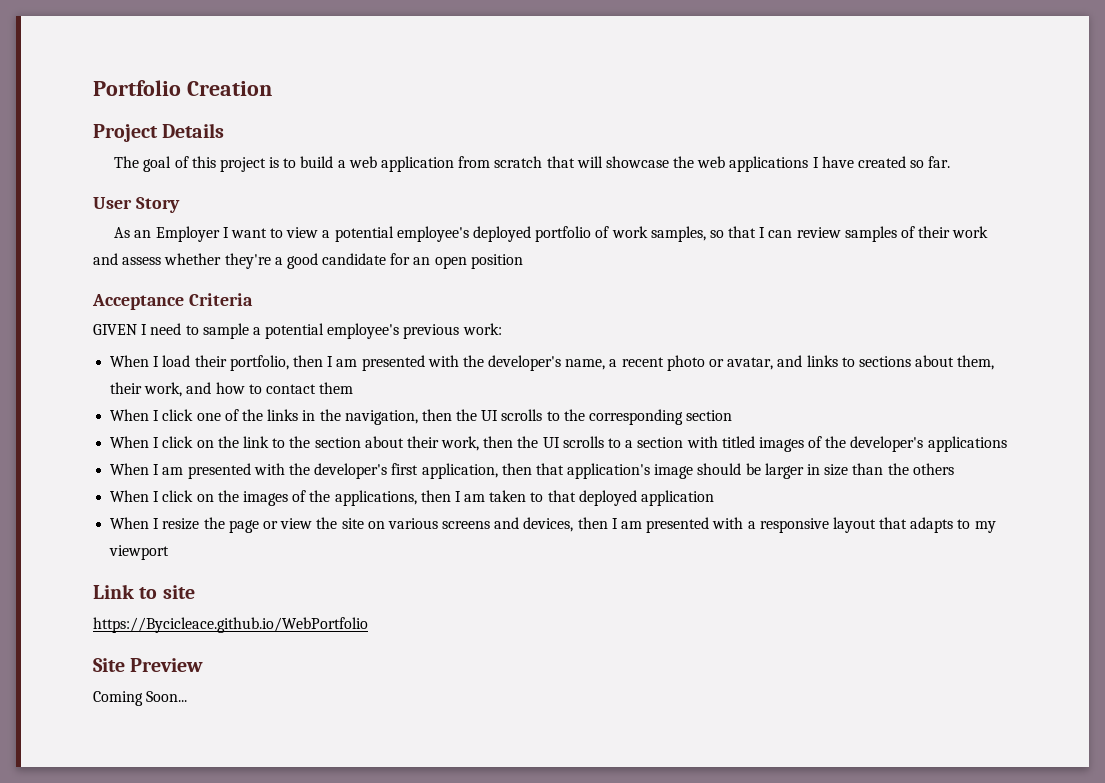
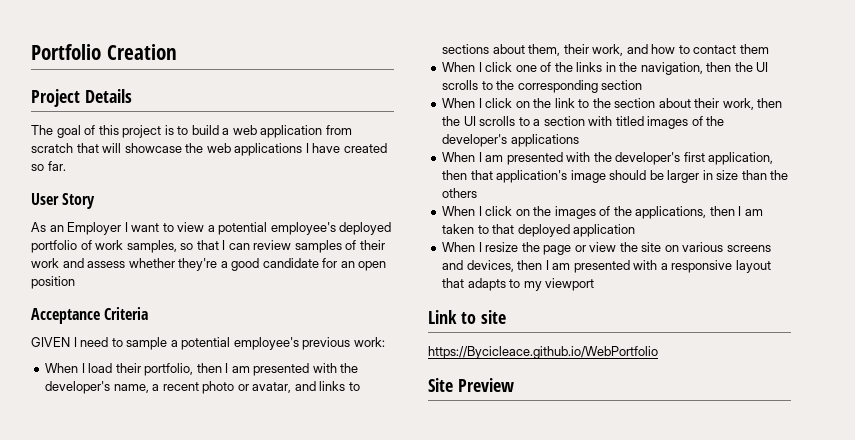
[93,691,188,706] // Coming Soon... -> (514, 385) none

